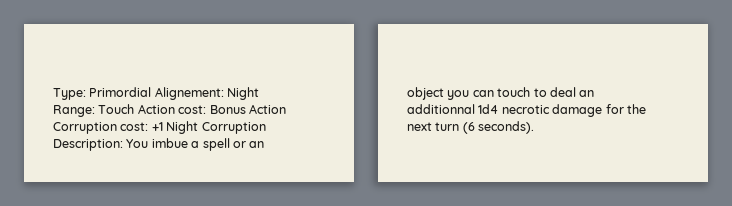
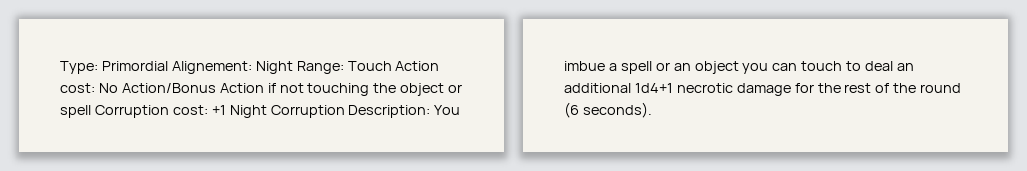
[209,104,286,114] Bonus Action -> [98,83,463,96] [60,105,91,118] No Action/Bonus Action if not touching the object or spell
[407,104,499,114] additionnal 1d4 -> [564,83,673,93] additional 1d4+1
[407,122,460,131] next turn -> [844,83,962,93] rest of the round

